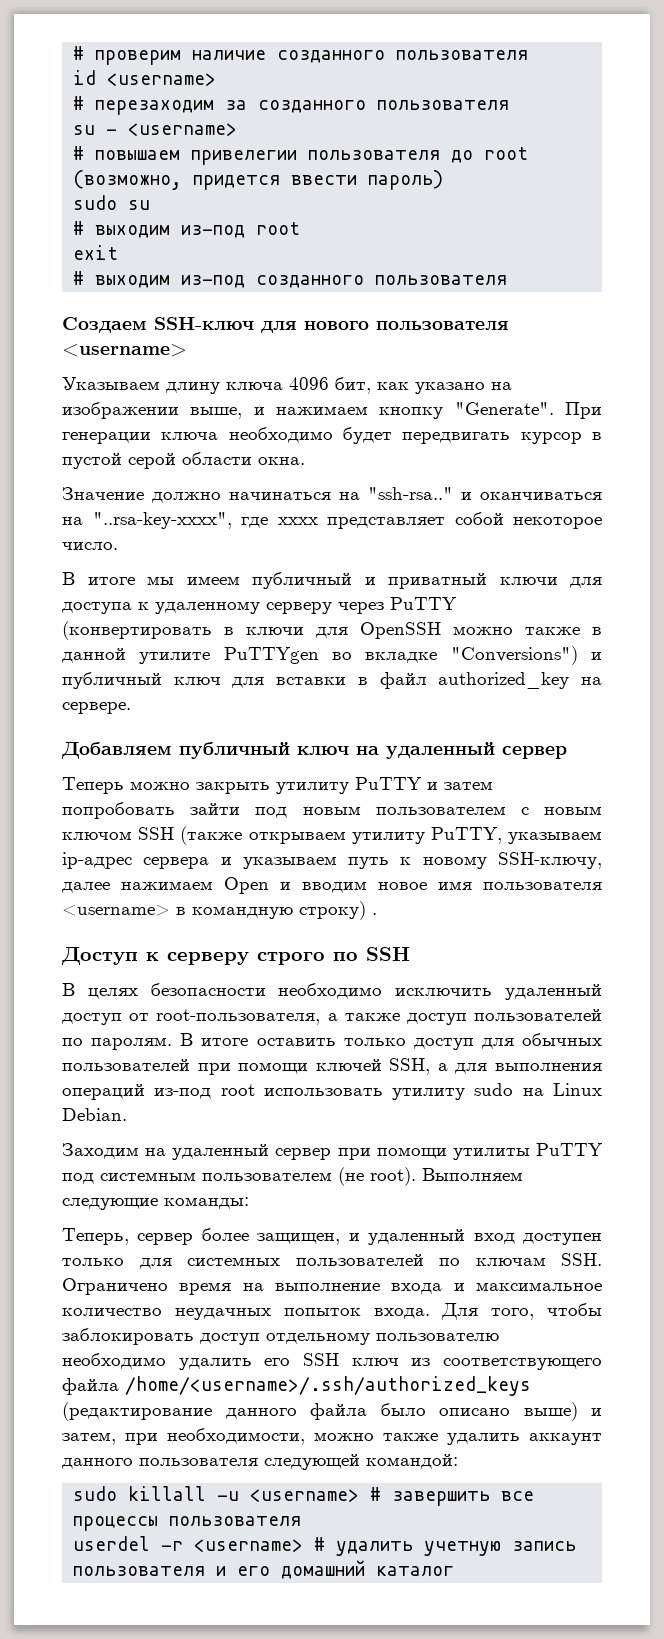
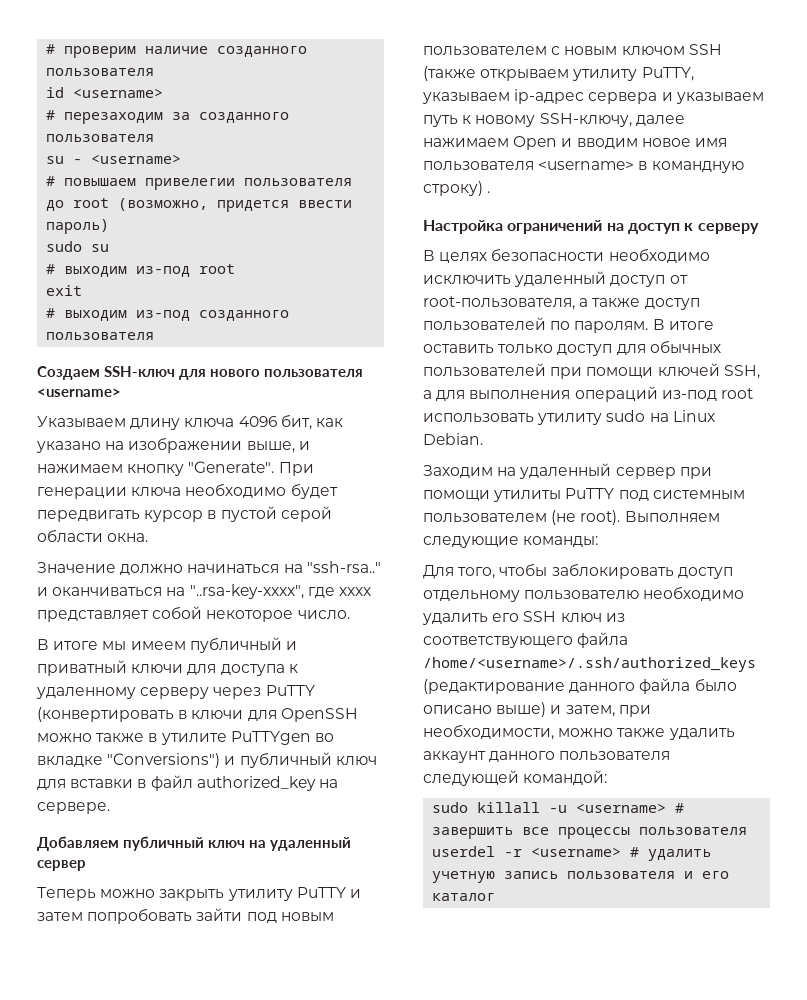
[62,648,126,663] данной -> (158, 737) none
[61,947,138,965] Доступ -> [423,220,680,234] Настройка ограничений на доступ
[257,947,410,965] строго по SSH -> (759, 228) none
[62,1228,602,1245] [62,1253,602,1269] [62,1278,602,1295] [62,1308,430,1320] Теперь, сервер более защищен, и удаленный вход доступен только для системных пользователей по ключам SSH. Ограничено время на выполнение входа и максимальное количество неудачных попыток входа. -> (599, 541) none
[281,1560,366,1579] домашний -> (730, 875) none

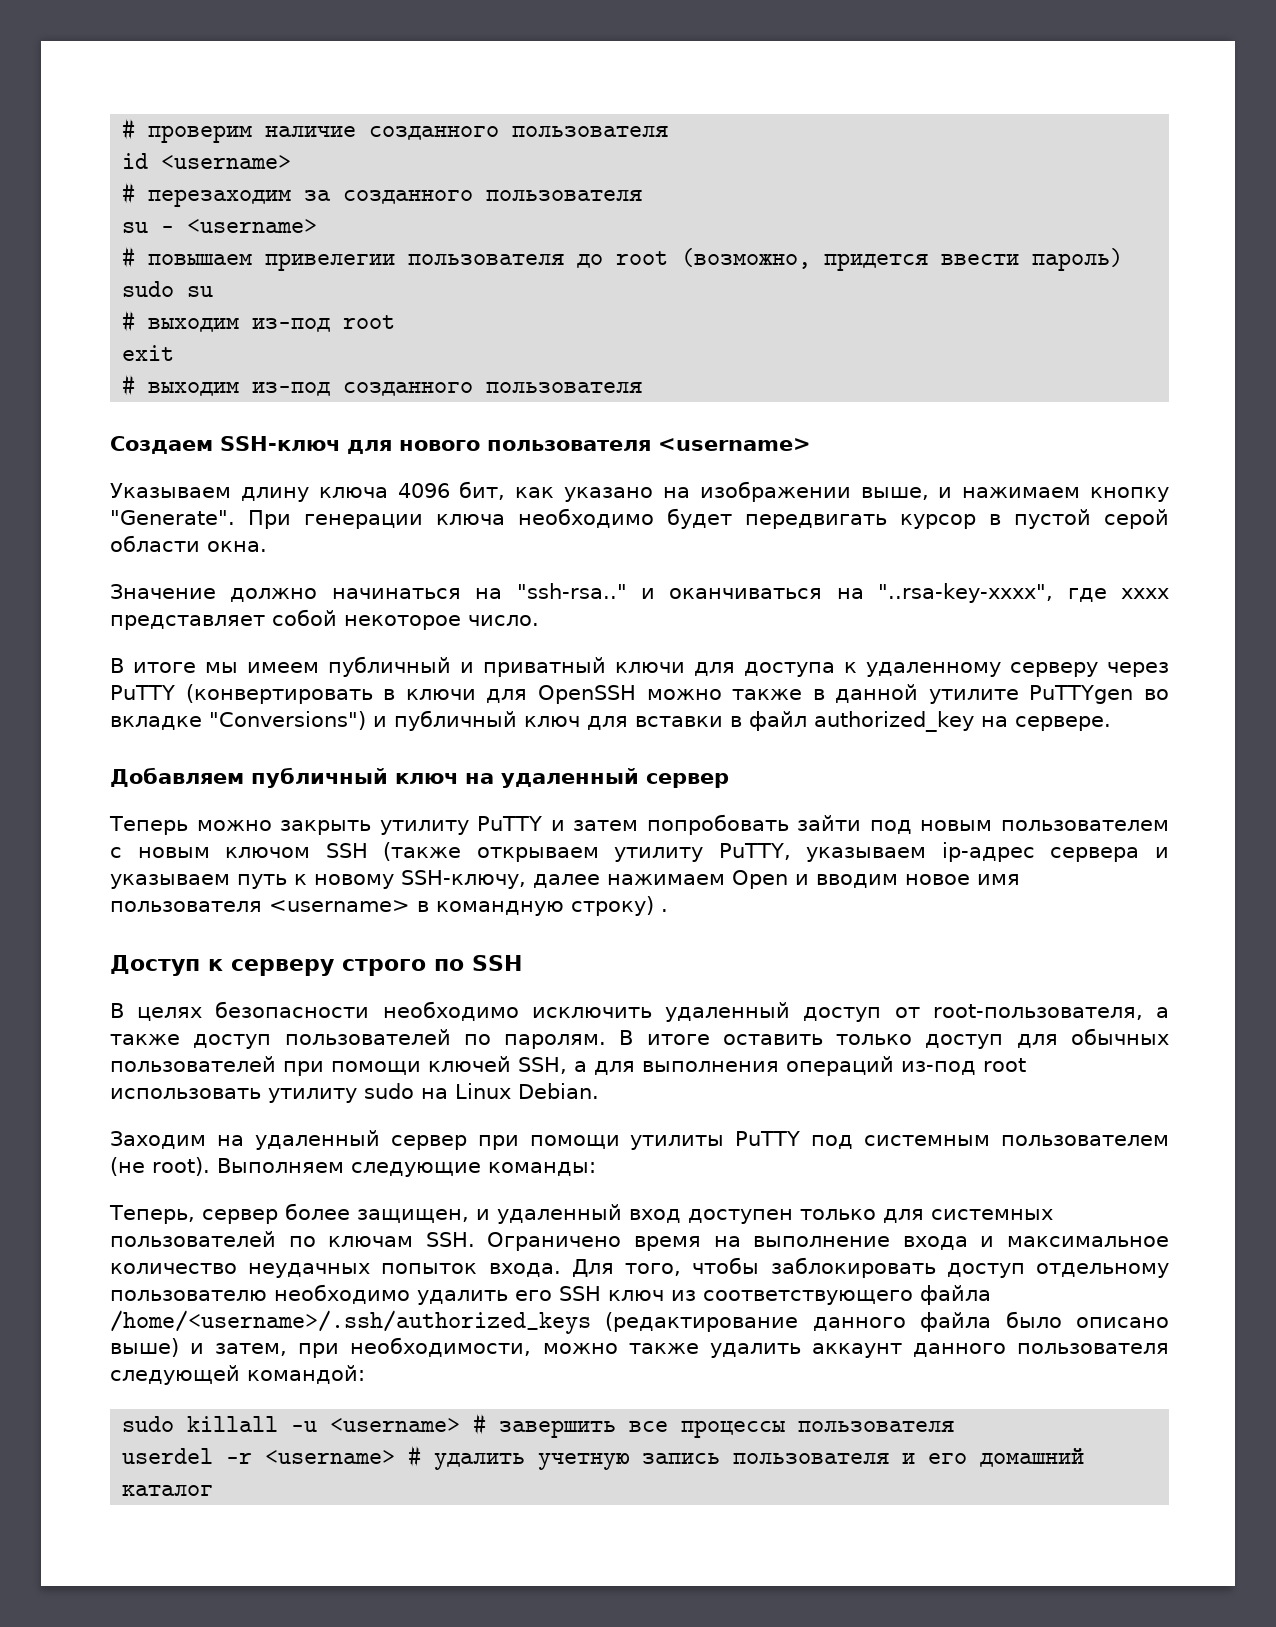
(158, 737) none -> [835,684,919,703] данной
[423,220,680,234] Настройка ограничений на доступ -> [110,955,200,976] Доступ
(759, 228) none -> [342,955,522,976] строго по SSH
(599, 541) none -> [109,1203,1053,1224] [110,1231,1169,1251] [110,1263,561,1278] Теперь, сервер более защищен, и удаленный вход доступен только для системных пользователей по ключам SSH. Ограничено время на выполнение входа и максимальное количество неудачных попыток входа.
(730, 875) none -> [980,1448,1085,1467] домашний

